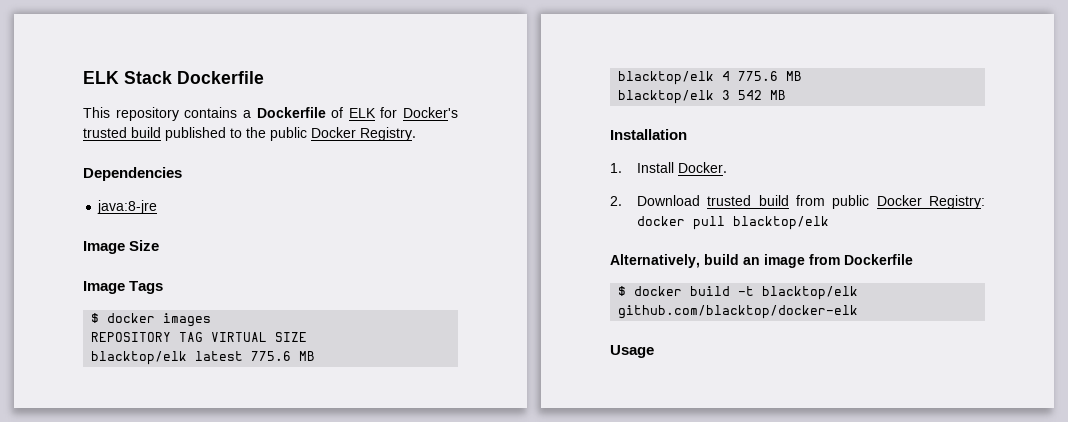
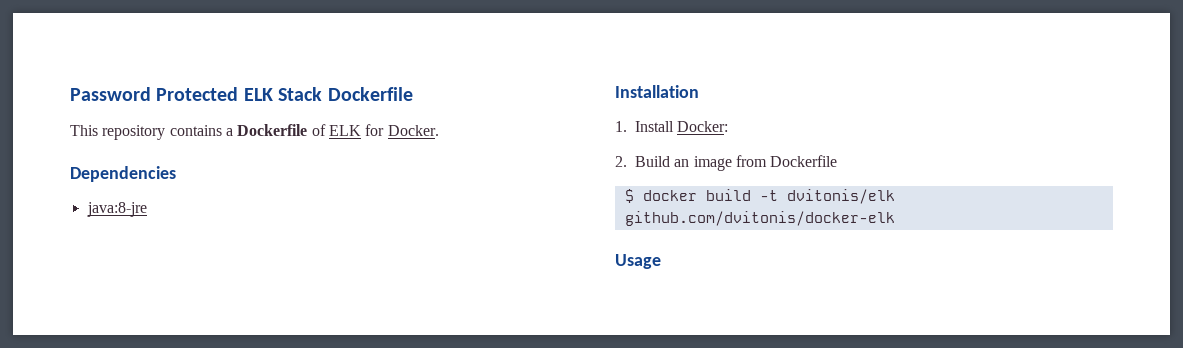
(83, 77) none -> [70,87,239,101] Password Protected
[403,107,458,118] [83,127,416,141] [83,167,182,181] [97,200,158,214] [83,240,160,254] [83,281,164,294] [91,313,212,327] [91,332,308,342] [91,351,316,365] [618,71,803,85] [618,90,787,104] Docker's trusted build published to the public Docker Registry. // Dependencies // java:8-jre // Image Size // Image Tags // $ docker images // REPOSITORY TAG VIRTUAL SIZE // blacktop/elk latest 775.6 MB // blacktop/elk 4 775.6 MB // blacktop/elk 3 542 MB -> [387,125,439,136] [70,166,176,182] [86,202,147,217] Docker. // Dependencies // java:8-jre
[677,162,727,173] Docker. -> [677,121,729,132] Docker:
[636,195,985,209] [636,216,829,230] [610,254,739,268] Download trusted build from public Docker Registry: docker pull blacktop/elk // Alternatively, build -> [635,156,670,167] Build
[762,286,859,300] [618,305,859,319] blacktop/elk github.com/blacktop/docker-elk -> [786,189,895,204] [624,211,895,226] dvitonis/elk github.com/dvitonis/docker-elk

